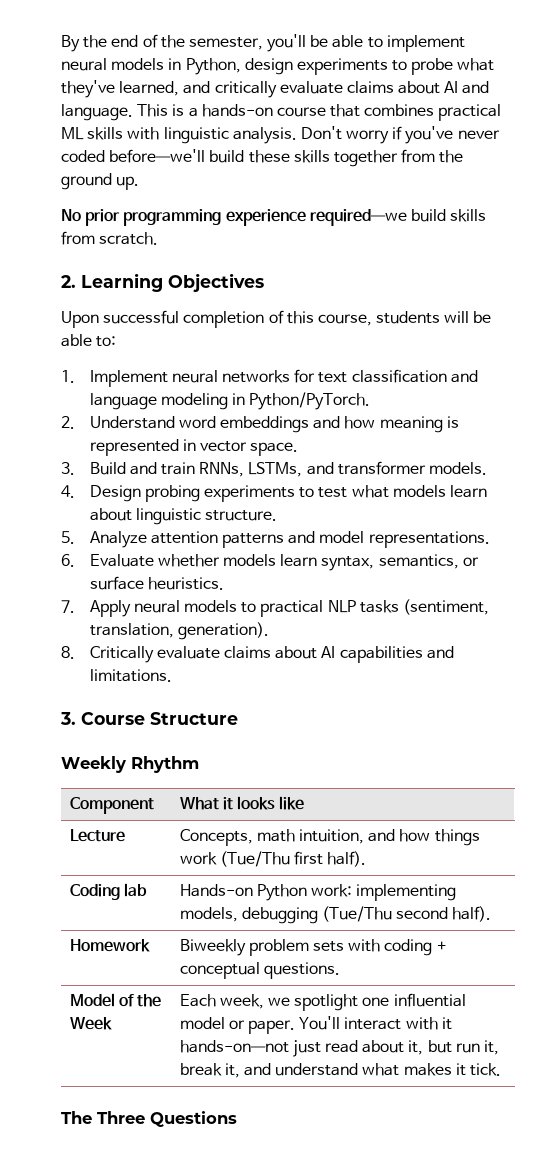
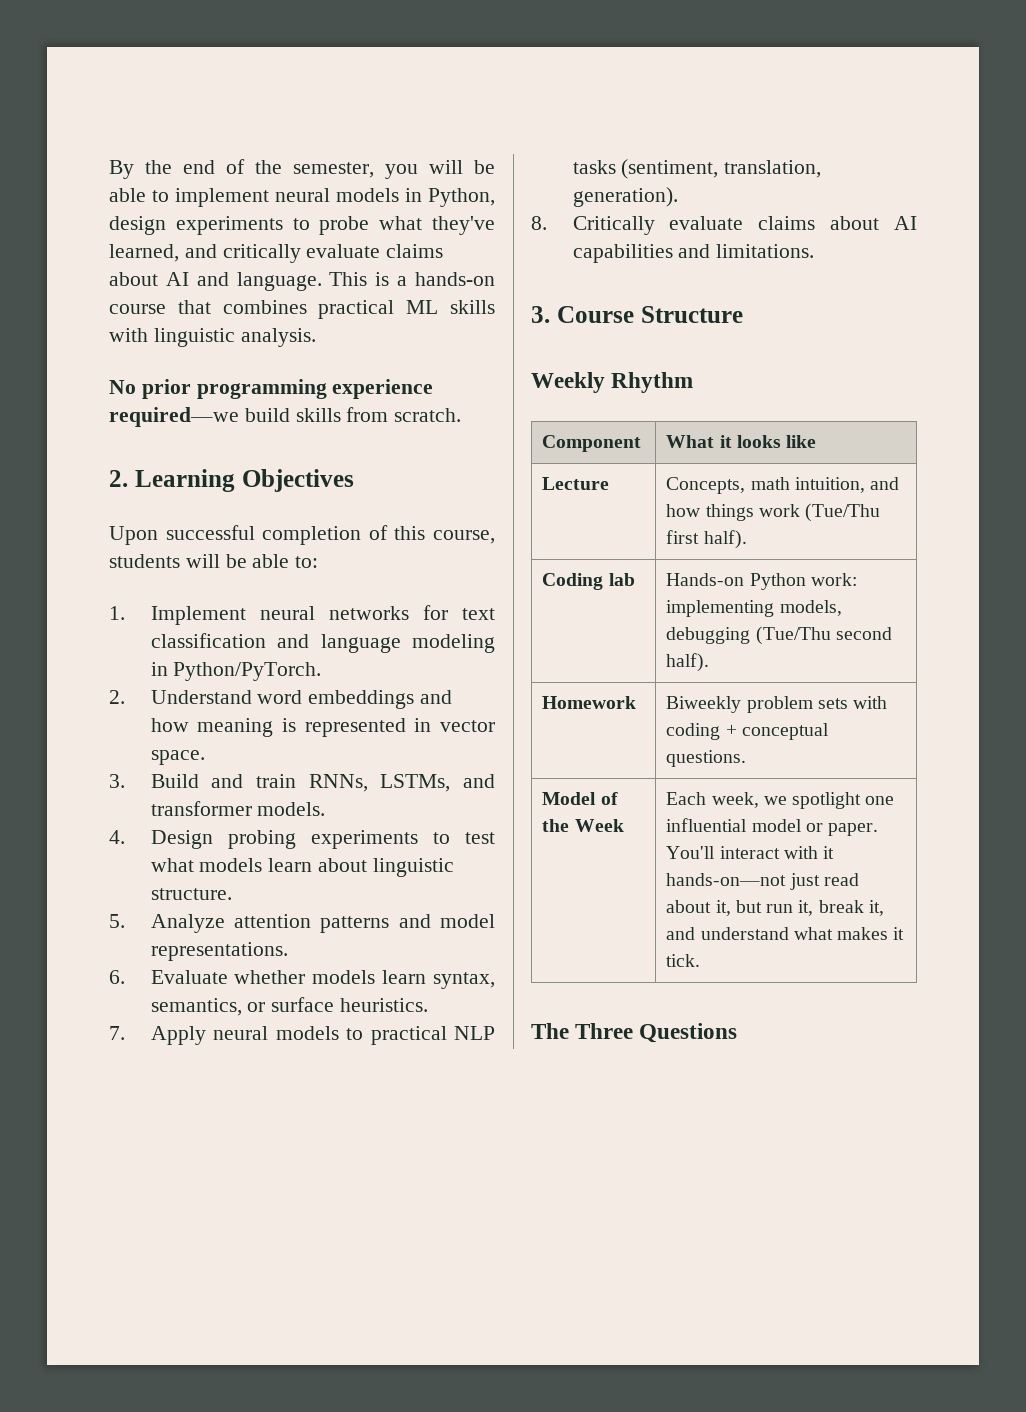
[267,34,307,52] you'll -> [385,160,463,179] you will
[300,126,500,144] [61,149,464,167] [61,173,140,190] Don't worry if you've never coded before—we'll build these skills together from the ground up. -> (316, 337) none

